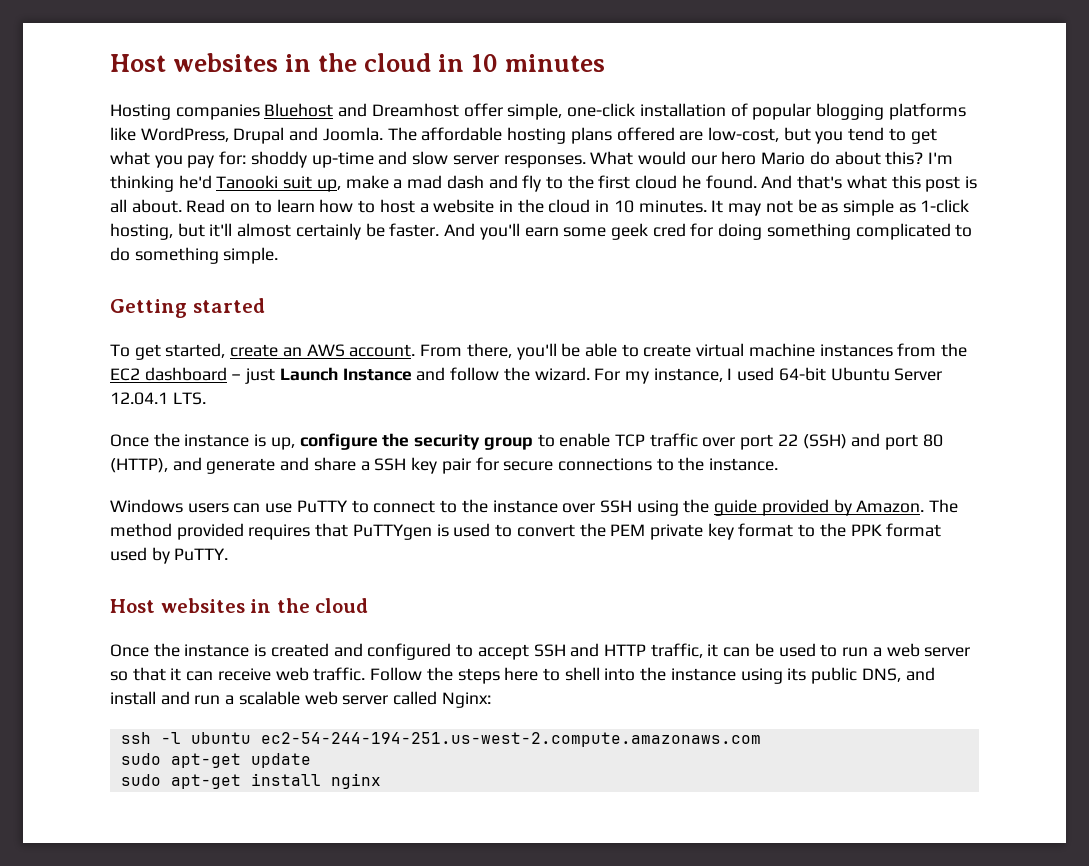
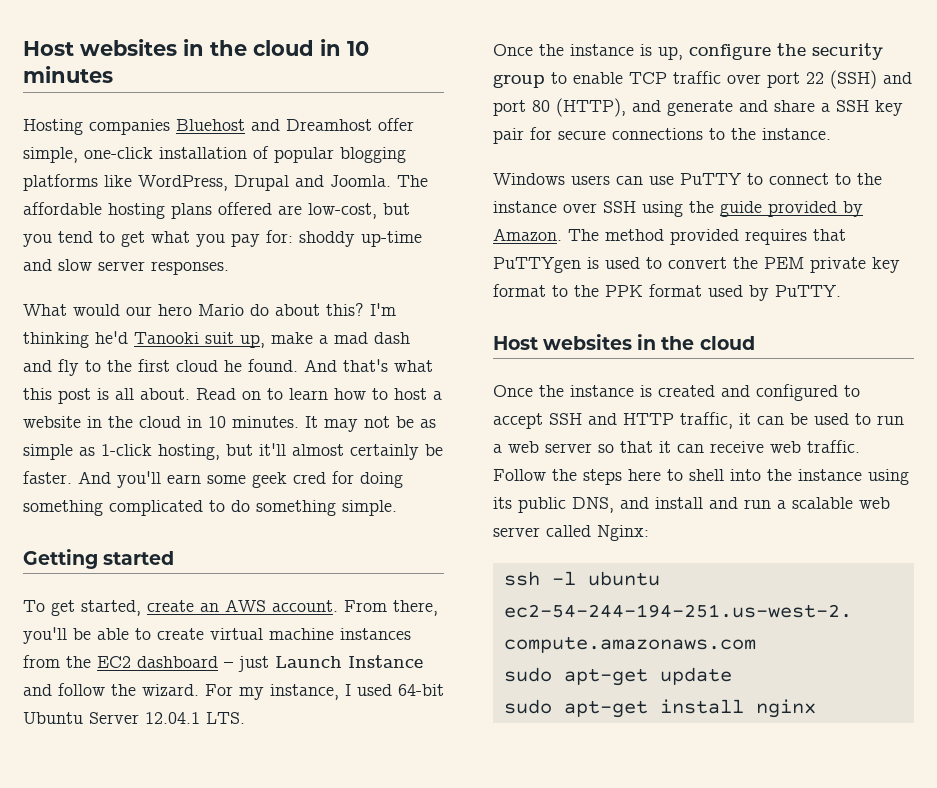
(586, 161) none -> (229, 268) //

